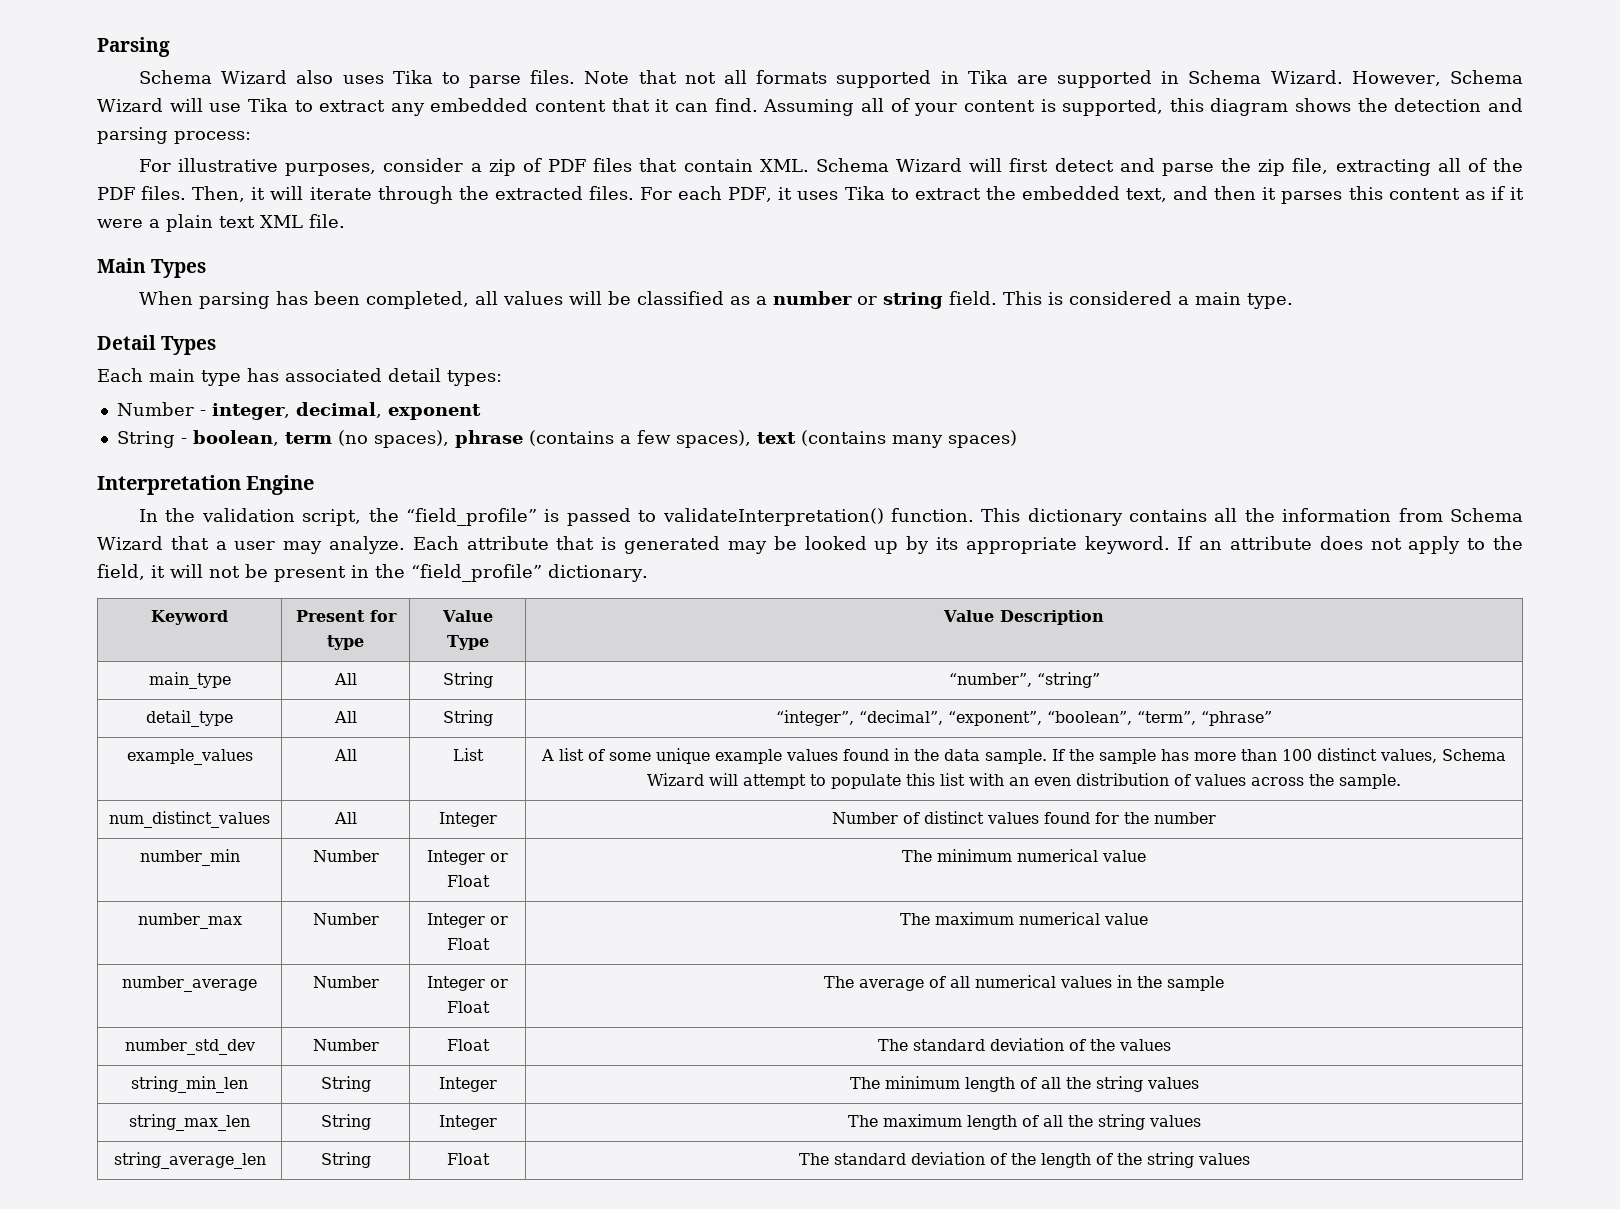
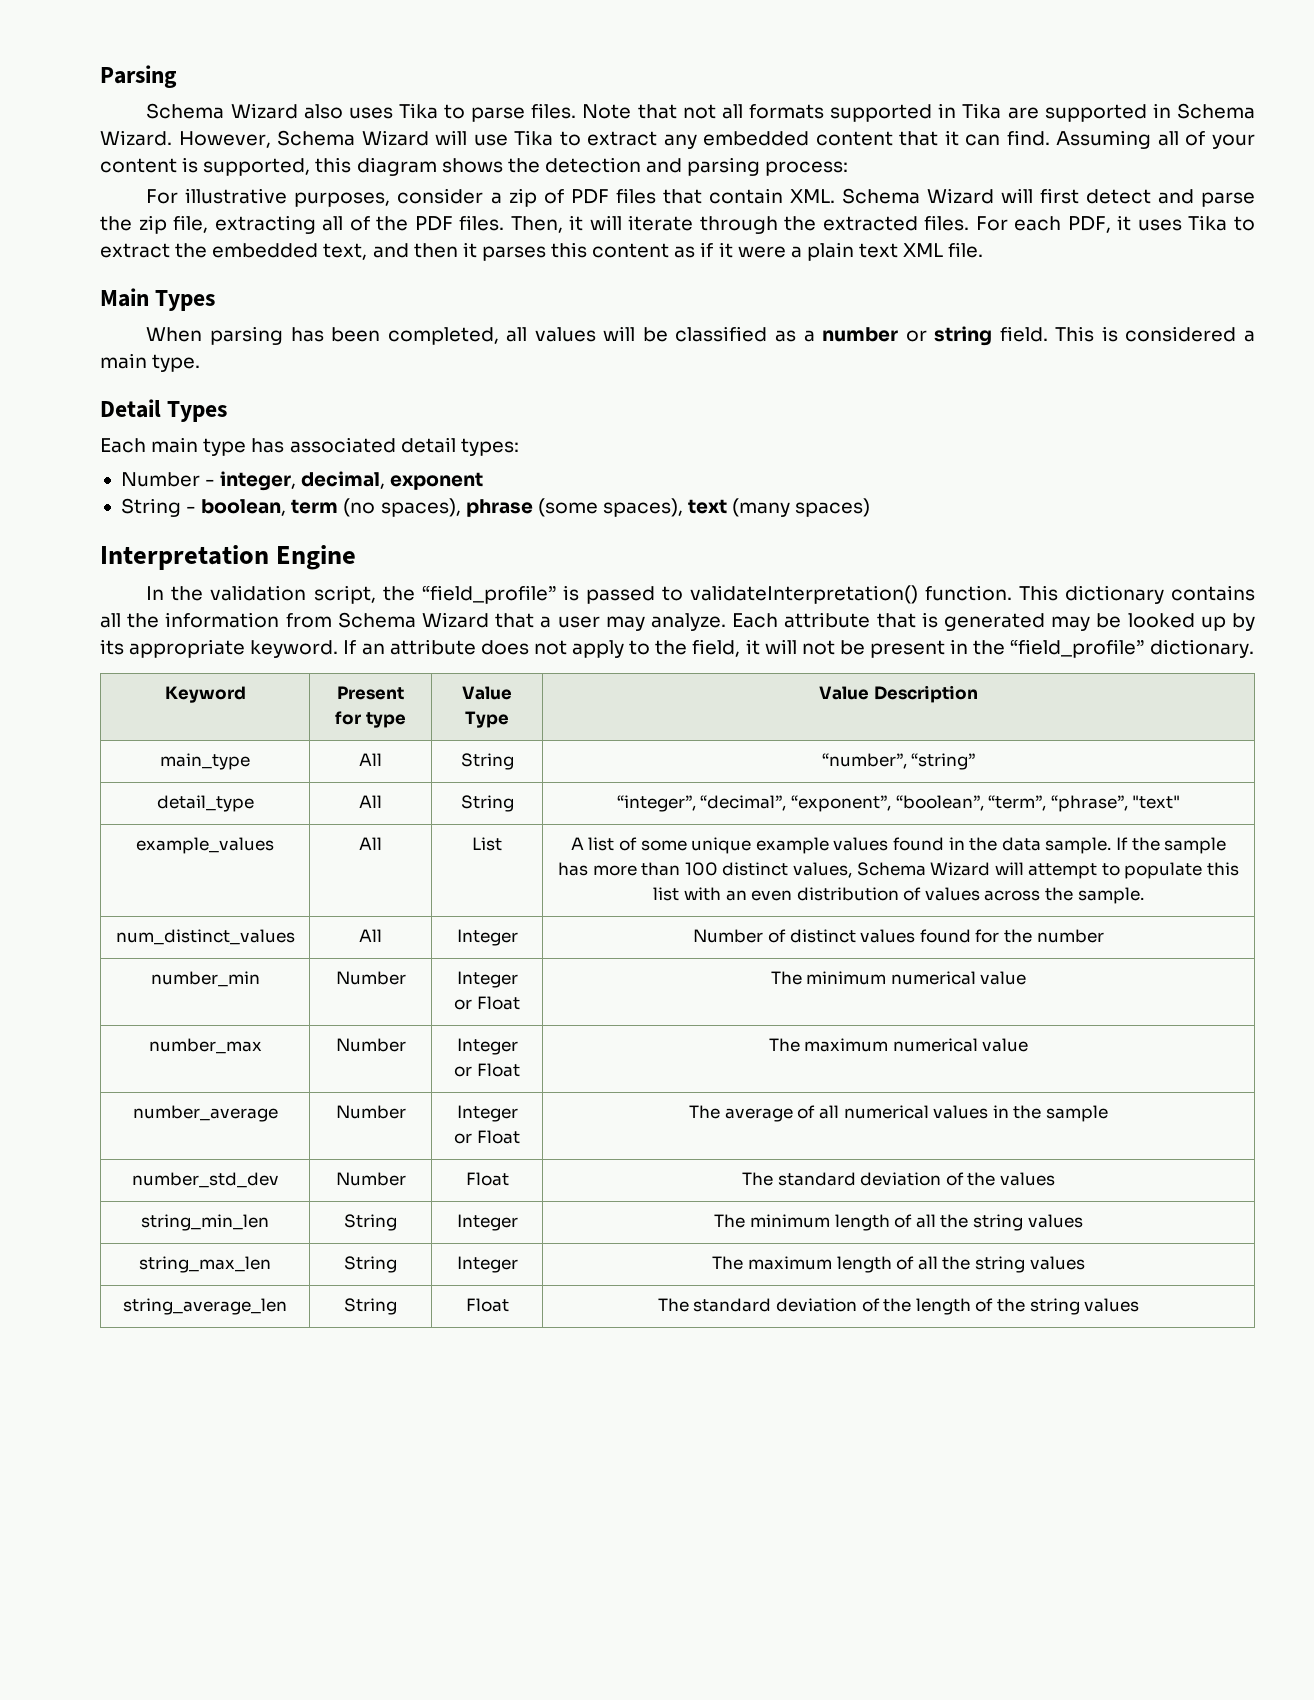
[528,430,943,448] (contains a few spaces), text (contains many -> [537,498,791,517] (some spaces), text (many
[1201,711,1272,726] “phrase” -> [1050,795,1181,812] “phrase”, "text"

